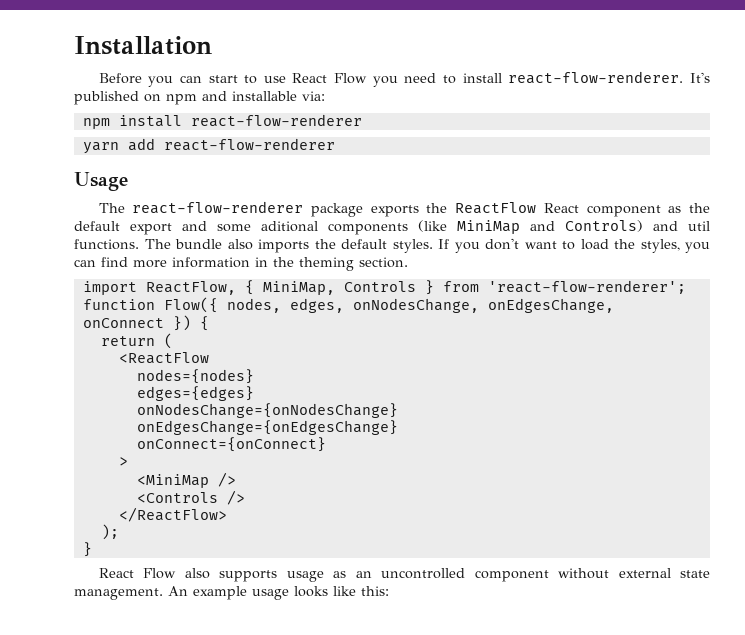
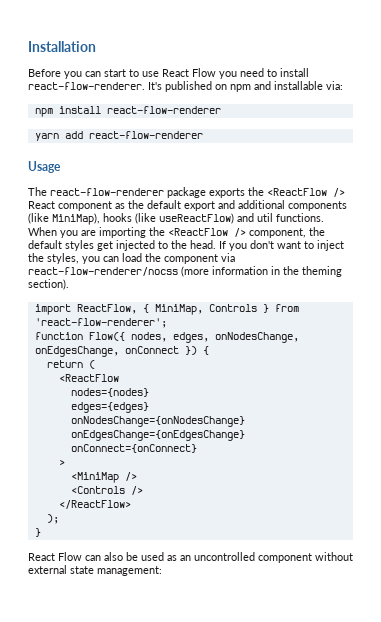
[455,202,537,214] ReactFlow -> [267,188,345,197] <ReactFlow />
[217,220,710,235] [74,239,433,253] some aditional components (like MiniMap and Controls) and util functions. The bundle also imports the default styles. -> [238,200,347,211] [28,213,324,225] [28,227,325,238] [28,240,216,251] additional components (like MiniMap), hooks (like useReactFlow) and util functions. When you are importing the <ReactFlow /> component, the default styles get injected to the head.
[580,239,609,250] load -> [317,240,344,251] inject
[101,257,167,268] find more -> [122,253,235,264] [28,266,209,277] load the component via react-flow-renderer/nocss (more
[359,257,408,268] section. -> [28,279,69,290] section).
[184,568,324,582] also supports usage -> [85,552,164,561] can also be used
[74,586,389,600] management. An example usage looks like this: -> [97,566,162,576] management:

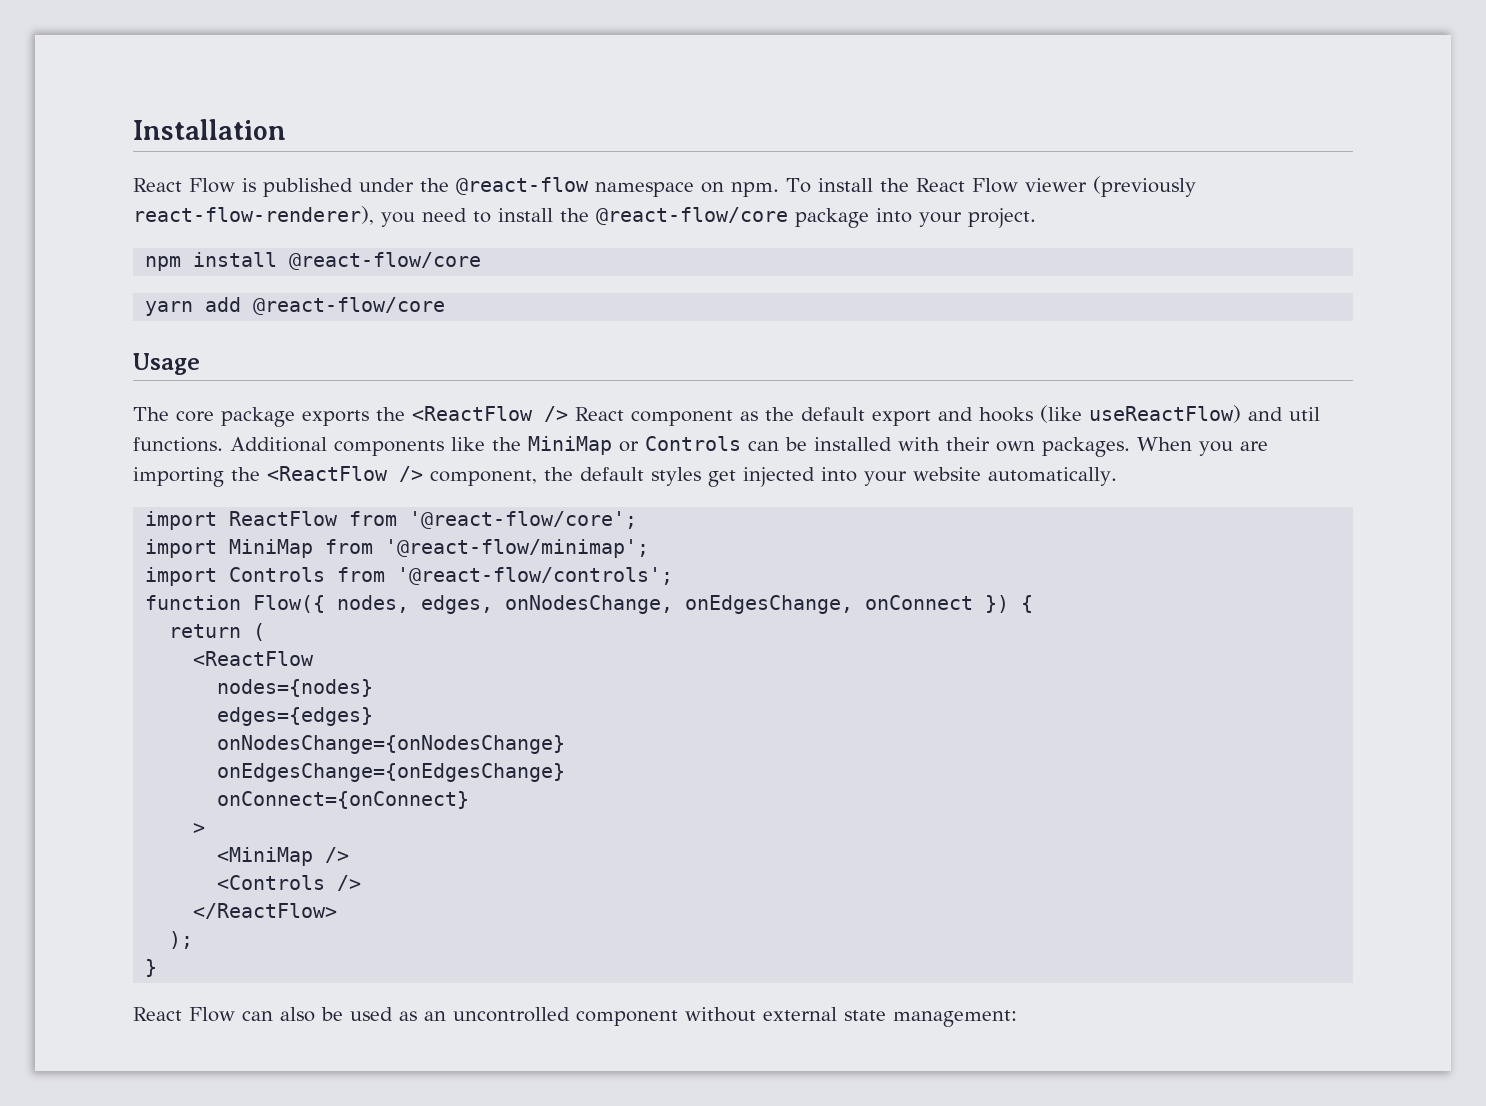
[28,68,309,79] [28,81,343,92] Before you can start to use React Flow you need to install react-flow-renderer. It's published on npm and installable via: -> [133,176,1196,197] [133,206,1036,228] React Flow is published under the @react-flow namespace on npm. To install the React Flow viewer (previously react-flow-renderer), you need to install the @react-flow/core package into your project.
[106,106,221,114] react-flow-renderer -> [289,252,482,270] @react-flow/core
[88,131,203,139] react-flow-renderer -> [253,297,446,315] @react-flow/core
[50,188,164,196] react-flow-renderer -> [176,411,214,422] core
[238,200,347,211] [28,213,100,225] additional components (like MiniMap), -> (973, 414) none
(324, 217) none -> [230,436,1130,457] Additional components like the MiniMap or Controls can be installed with their own packages.
[158,240,344,251] [28,253,235,264] [28,266,342,277] [28,279,69,290] [34,304,299,315] [34,318,167,328] to the head. If you don't want to inject the styles, you can load the component via react-flow-renderer/nocss (more information in the theming section). // import ReactFlow, { MiniMap, Controls } from 'react-flow-renderer'; -> [821,467,1117,486] [145,511,638,530] [145,539,650,558] [145,567,674,586] into your website automatically. // import ReactFlow from '@react-flow/core'; // import MiniMap from '@react-flow/minimap'; // import Controls from '@react-flow/controls';

